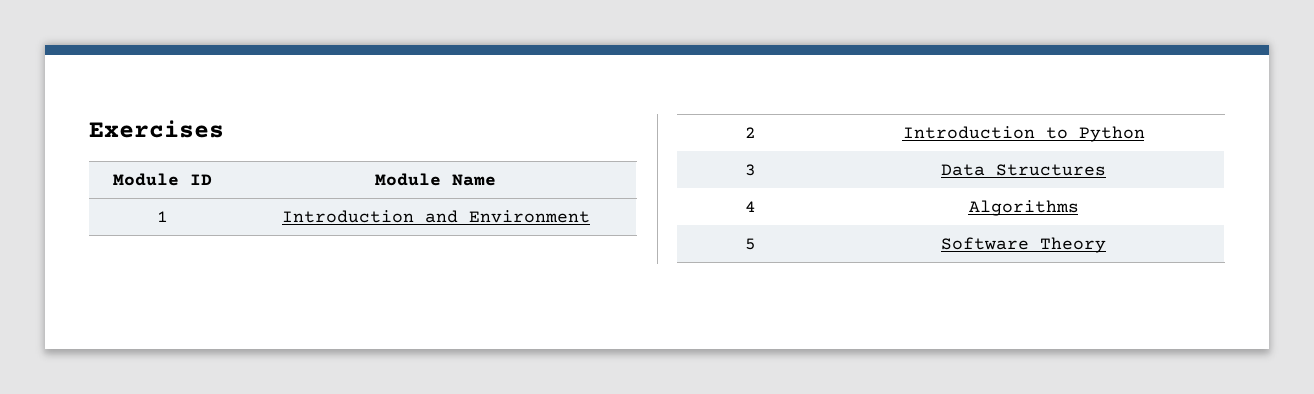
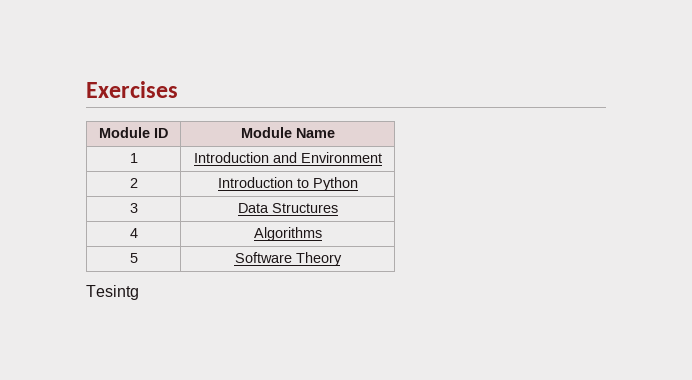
(1106, 245) none -> [86,285,139,300] // Tesintg

